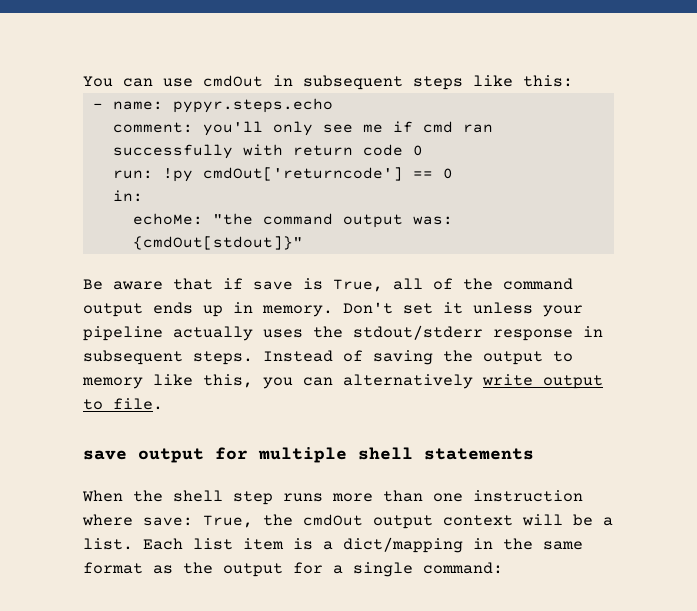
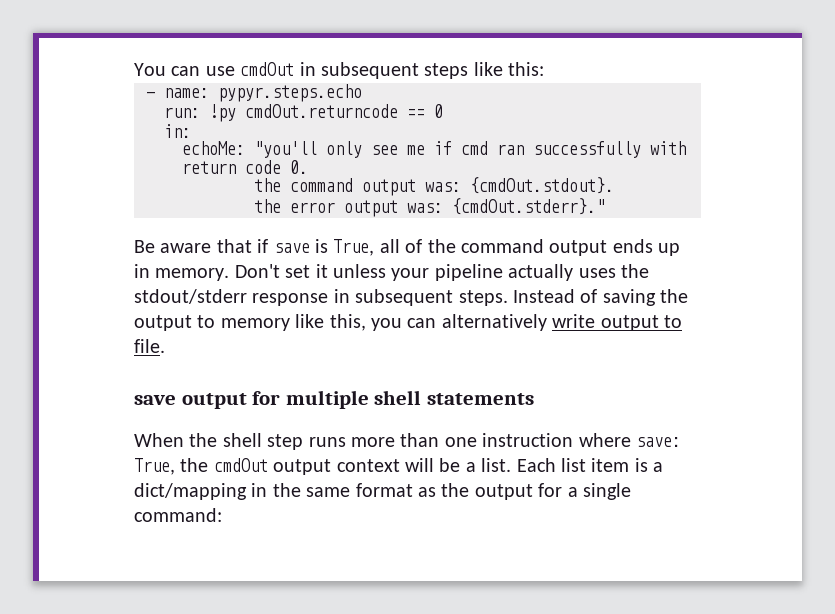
[112,121,263,136] comment: you'll -> [164,104,443,122] [164,124,191,138] [182,141,317,158] run: !py cmdOut.returncode == 0 // in: // echoMe: "you'll
[412,145,423,156] [112,167,453,182] [112,190,143,202] [132,213,453,228] [132,236,303,250] 0 // run: !py cmdOut['returncode'] == 0 // in: // echoMe: "the command output was: {cmdOut[stdout]}" -> [290,160,308,174] [254,177,614,196] [254,198,605,217] 0. // the command output was: {cmdOut.stdout}. // the error output was: {cmdOut.stderr}."

